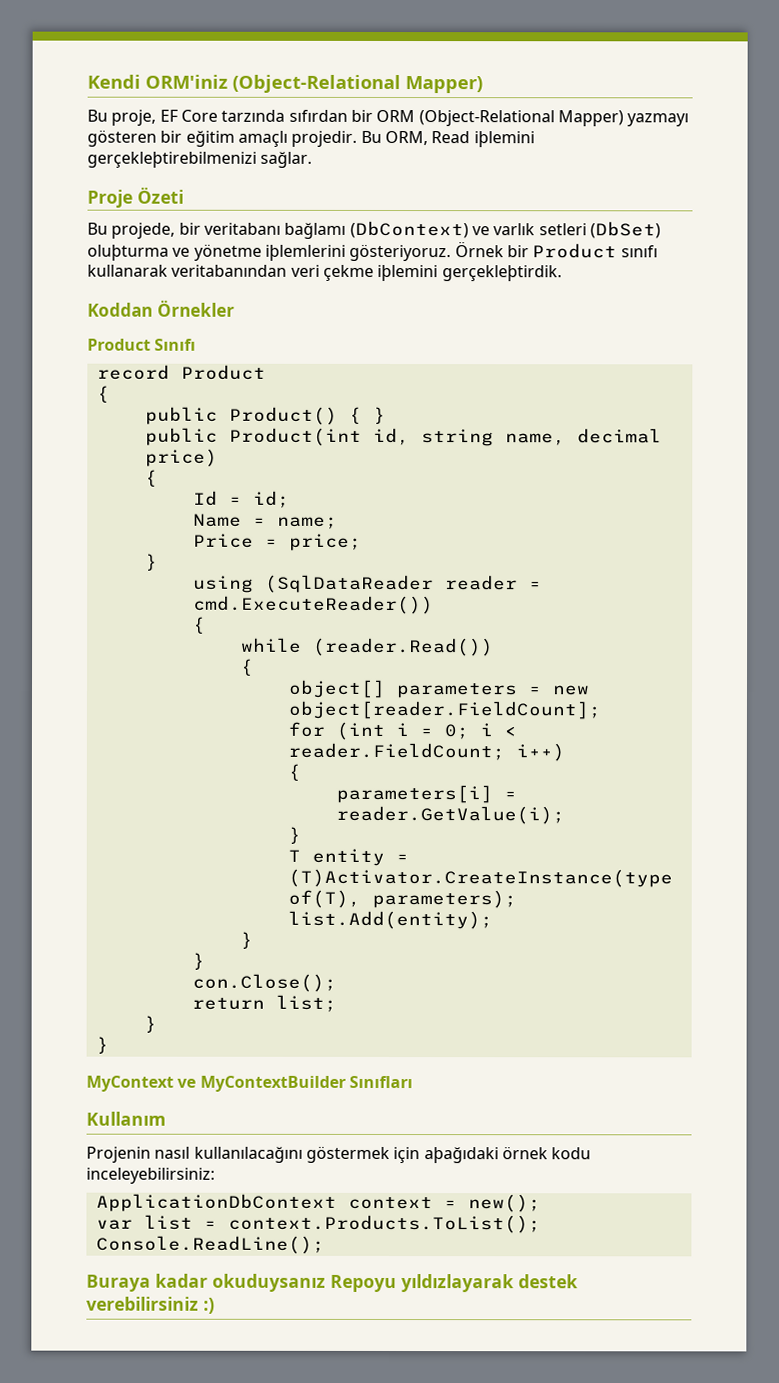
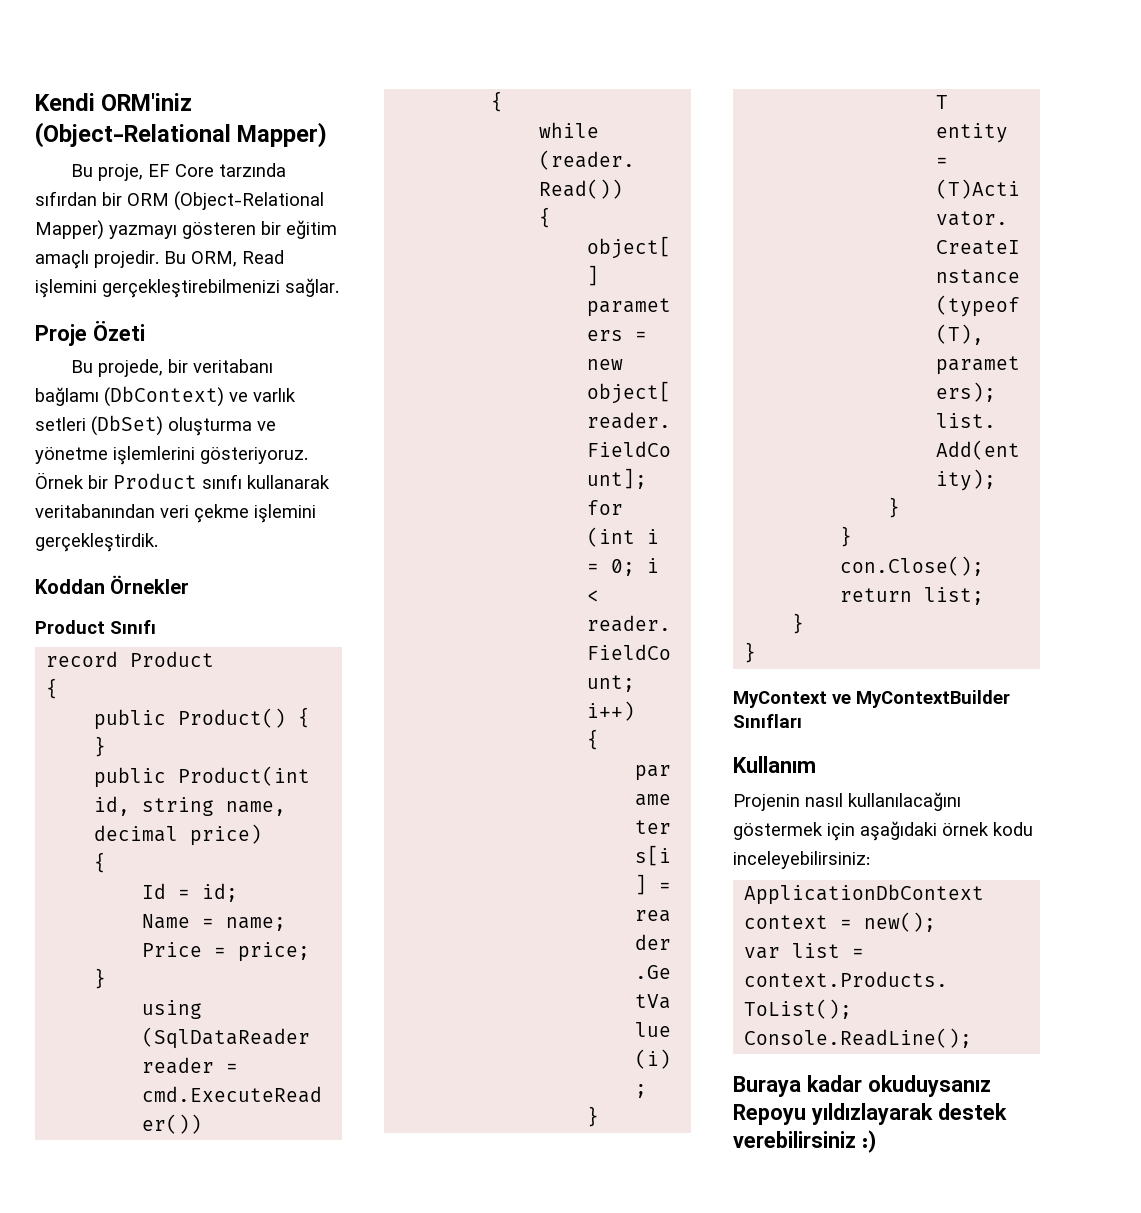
[473,131,535,148] [87,151,257,168] iþlemini gerçekleþtirebilmenizi -> [35,279,280,298] işlemini gerçekleştirebilmenizi
[87,244,169,261] oluþturma -> [168,417,252,436] oluşturma
[264,244,346,261] iþlemlerini -> [113,446,195,465] işlemlerini
[377,264,562,282] iþlemini gerçekleþtirdik. -> [254,504,316,523] [35,533,158,552] işlemini gerçekleştirdik.
[423,1147,499,1164] aþağıdaki -> [860,821,937,841] aşağıdaki

